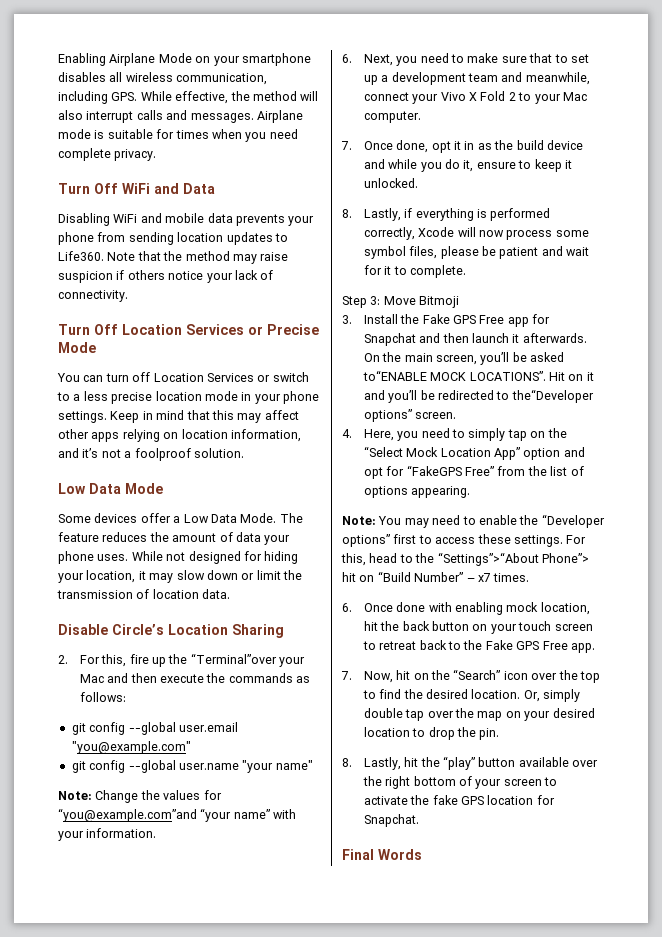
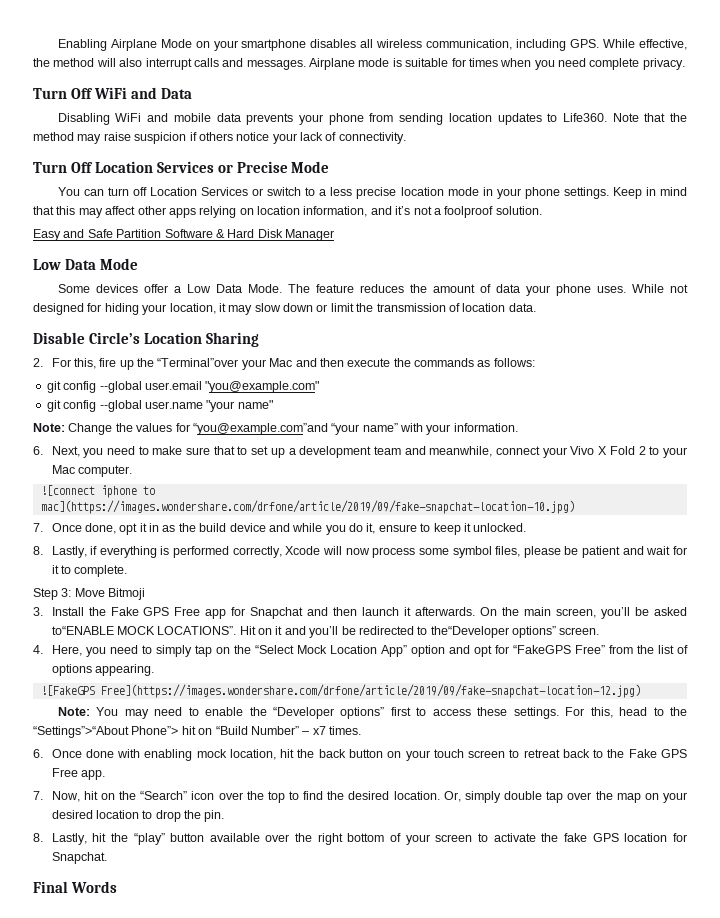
(244, 453) none -> [33,229,334,241] // Easy and Safe Partition Software & Hard Disk Manager
(421, 117) none -> [40,485,155,498] [40,500,575,514] // ![connect iphone to mac](https://images.wondershare.com/drfone/article/2019/09/fake-snapchat-location-10.jpg)
(471, 492) none -> [40,684,641,698] // ![FakeGPS Free](https://images.wondershare.com/drfone/article/2019/09/fake-snapchat-location-12.jpg)

